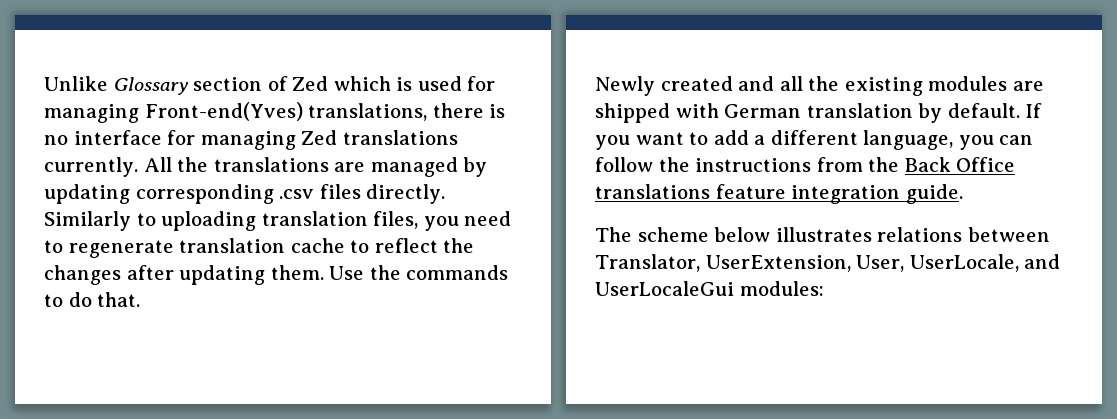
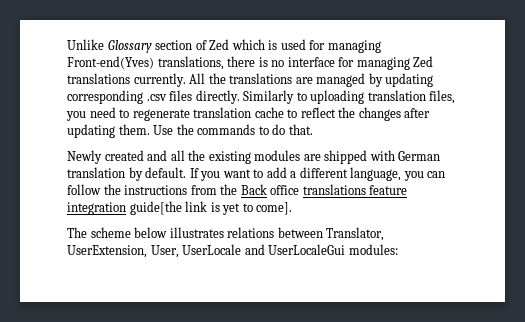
[956,157,1016,172] Office -> [270,185,300,195] office
[905,184,963,204] guide. -> [129,201,293,215] guide[the link is yet to come].
[909,254,1019,272] UserLocale, -> [182,244,242,255] UserLocale

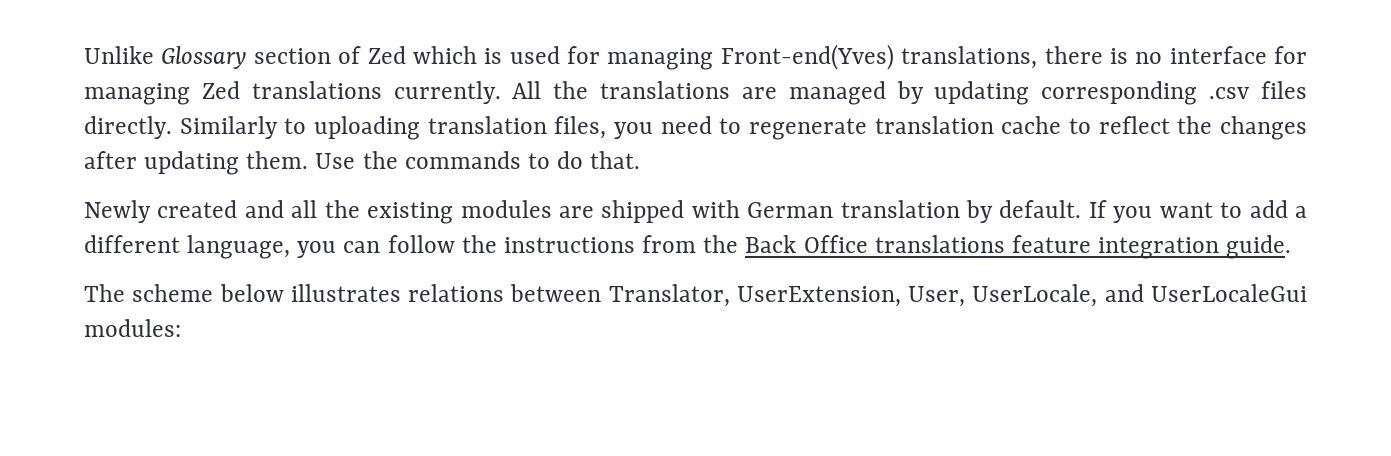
[270,185,300,195] office -> [803,235,868,253] Office
[129,201,293,215] guide[the link is yet to come]. -> [1226,235,1292,259] guide.
[182,244,242,255] UserLocale -> [972,284,1098,307] UserLocale,

